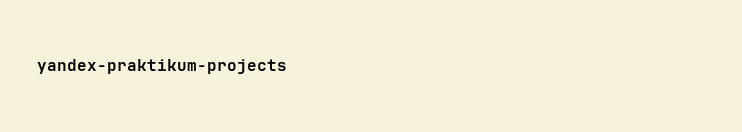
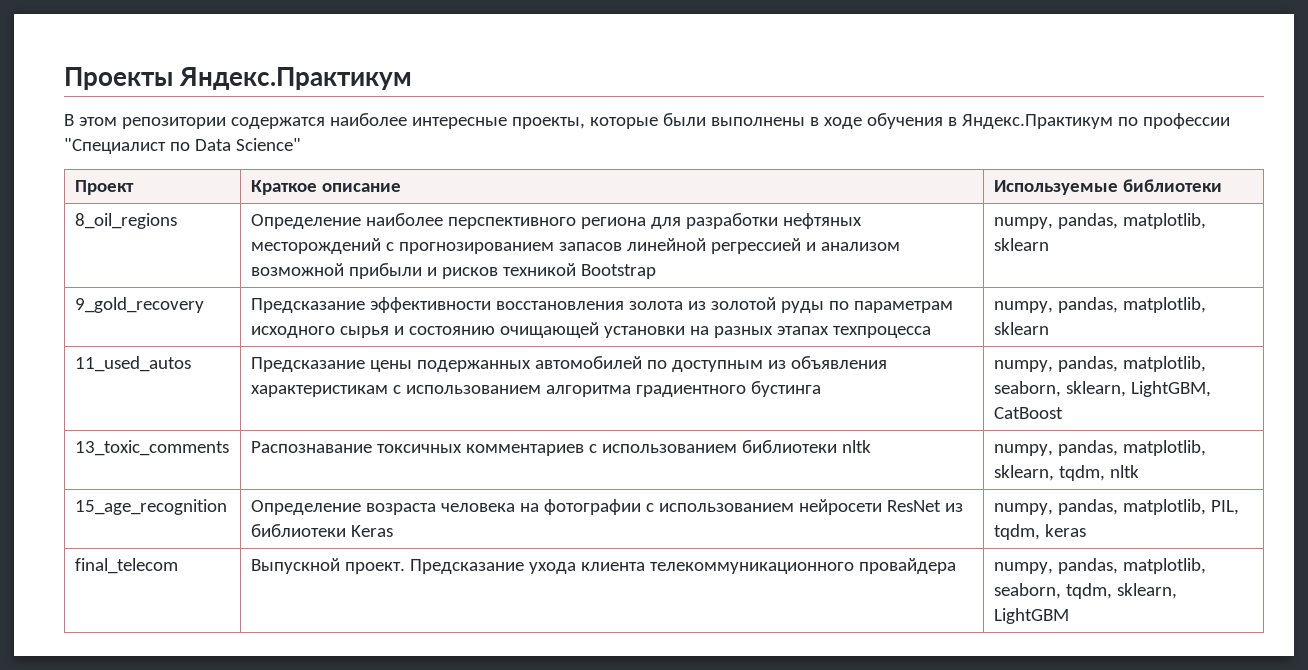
[37,59,287,74] yandex-praktikum-projects -> [64,67,413,90] [64,113,1230,129] [64,138,301,154] [74,180,134,195] [250,180,401,195] [993,179,1222,195] [74,213,177,229] [250,213,862,229] [250,238,900,254] [250,263,656,279] [993,213,1206,229] [993,238,1049,251] [74,297,204,313] [250,297,953,313] [250,322,931,338] [993,297,1206,313] [993,322,1049,335] [74,356,191,372] [250,356,887,372] [250,381,821,397] [993,356,1206,372] [993,381,1211,397] [993,407,1063,419] [74,440,229,456] [250,440,871,456] [993,440,1206,456] [993,465,1139,481] [74,499,227,515] [250,499,963,515] [250,524,393,537] [993,499,1239,515] [993,524,1086,540] [74,558,178,574] [250,558,956,574] [993,558,1206,574] [993,583,1177,599] [993,608,1069,624] Проекты Яндекс.Практикум // В этом репозитории содержатся наиболее интересные проекты, которые были выполнены в ходе обучения в Яндекс.Практикум по профессии "Специалист по Data Science" // Проект | Краткое описание | Используемые библиотеки // 8_oil_regions | Определение наиболее перспективного региона для разработки нефтяных месторождений с прогнозированием запасов линейной регрессией и анализом возможной прибыли и рисков техникой Bootstrap | numpy, pandas, matplotlib, sklearn // 9_gold_recovery | Предсказание эффективности восстановления золота из золотой руды по параметрам исходного сырья и состоянию очищающей установки на разных этапах техпроцесса | numpy, pandas, matplotlib, sklearn // 11_used_autos | Предсказание цены подержанных автомобилей по доступным из объявления характеристикам с использованием алгоритма градиентного бустинга | numpy, pandas, matplotlib, seaborn, sklearn, LightGBM, CatBoost // 13_toxic_comments | Распознавание токсичных комментариев с использованием библиотеки nltk | numpy, pandas, matplotlib, sklearn, tqdm, nltk // 15_age_recognition | Определение возраста человека на фотографии с использованием нейросети ResNet из библиотеки Keras | numpy, pandas, matplotlib, PIL, tqdm, keras // final_telecom | Выпускной проект. Предсказание ухода клиента телекоммуникационного провайдера | numpy, pandas, matplotlib, seaborn, tqdm, sklearn, LightGBM

